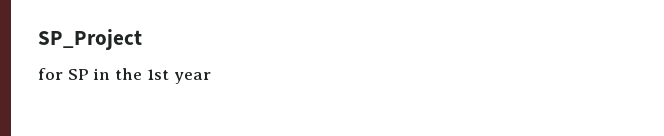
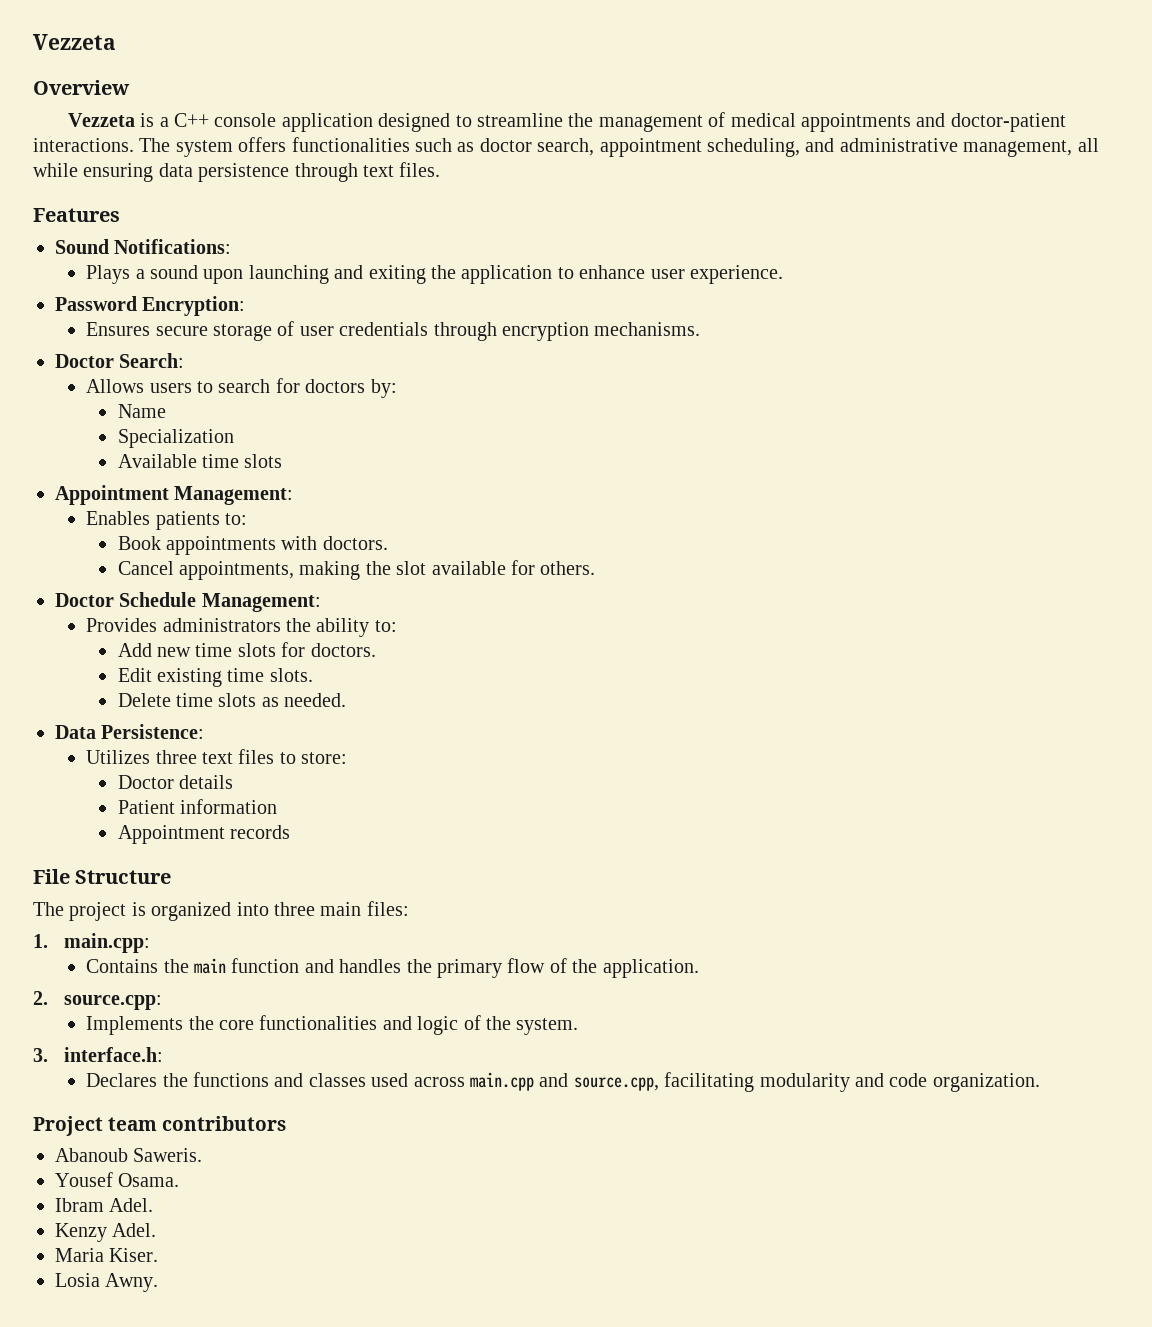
[38,29,142,50] [38,68,211,84] SP_Project // for SP in the 1st year -> [33,34,116,50] [33,80,130,95] [67,112,1066,132] [33,137,1099,157] [33,162,441,182] [33,208,120,222] [55,239,232,254] [86,265,784,284] [55,296,246,316] [86,321,701,341] [55,353,185,368] [86,378,397,398] [117,404,166,418] [117,429,234,448] [117,454,283,468] [55,485,294,505] [86,511,248,530] [117,536,388,555] [117,560,596,580] [55,592,321,612] [86,618,397,637] [117,642,376,657] [117,668,313,687] [117,693,347,707] [55,724,205,739] [86,749,348,764] [117,775,233,789] [117,799,277,814] [117,825,290,844] [33,869,172,884] [33,901,409,921] [33,933,151,953] [86,958,699,978] [33,991,163,1010] [86,1015,579,1035] [33,1047,164,1062] [86,1072,1040,1092] [33,1116,287,1136] [55,1148,203,1162] [55,1172,180,1187] [55,1198,154,1212] [55,1223,157,1242] [55,1248,159,1262] [55,1273,159,1292] Vezzeta // Overview // Vezzeta is a C++ console application designed to streamline the management of medical appointments and doctor-patient interactions. The system offers functionalities such as doctor search, appointment scheduling, and administrative management, all while ensuring data persistence through text files. // Features // Sound Notifications: // Plays a sound upon launching and exiting the application to enhance user experience. // Password Encryption: // Ensures secure storage of user credentials through encryption mechanisms. // Doctor Search: // Allows users to search for doctors by: // Name // Specialization // Available time slots // Appointment Management: // Enables patients to: // Book appointments with doctors. // Cancel appointments, making the slot available for others. // Doctor Schedule Management: // Provides administrators the ability to: // Add new time slots for doctors. // Edit existing time slots. // Delete time slots as needed. // Data Persistence: // Utilizes three text files to store: // Doctor details // Patient information // Appointment records // File Structure // The project is organized into three main files: // 1. main.cpp: // Contains the main function and handles the primary flow of the application. // 2. source.cpp: // Implements the core functionalities and logic of the system. // 3. interface.h: // Declares the functions and classes used across main.cpp and source.cpp, facilitating modularity and code organization. // Project team contributors // Abanoub Saweris. // Yousef Osama. // Ibram Adel. // Kenzy Adel. // Maria Kiser. // Losia Awny.

